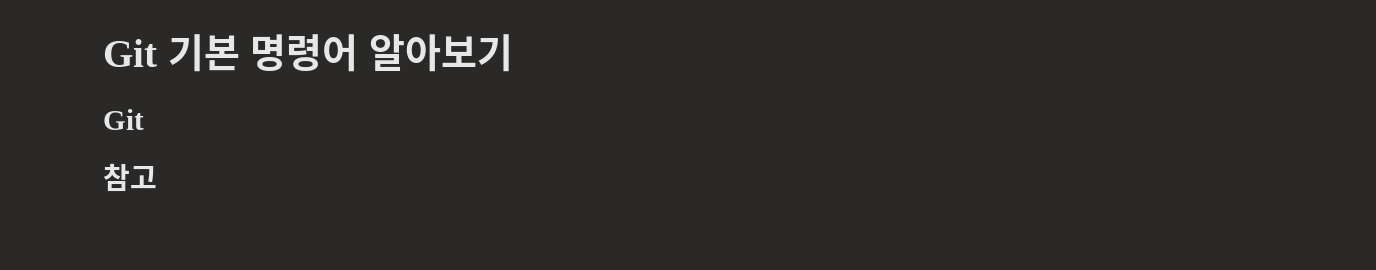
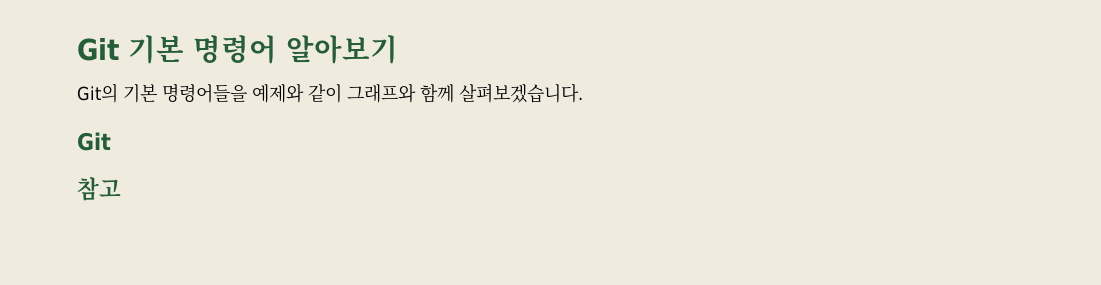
(513, 53) none -> [77,83,583,103] // Git의 기본 명령어들을 예제와 같이 그래프와 함께 살펴보겠습니다.

